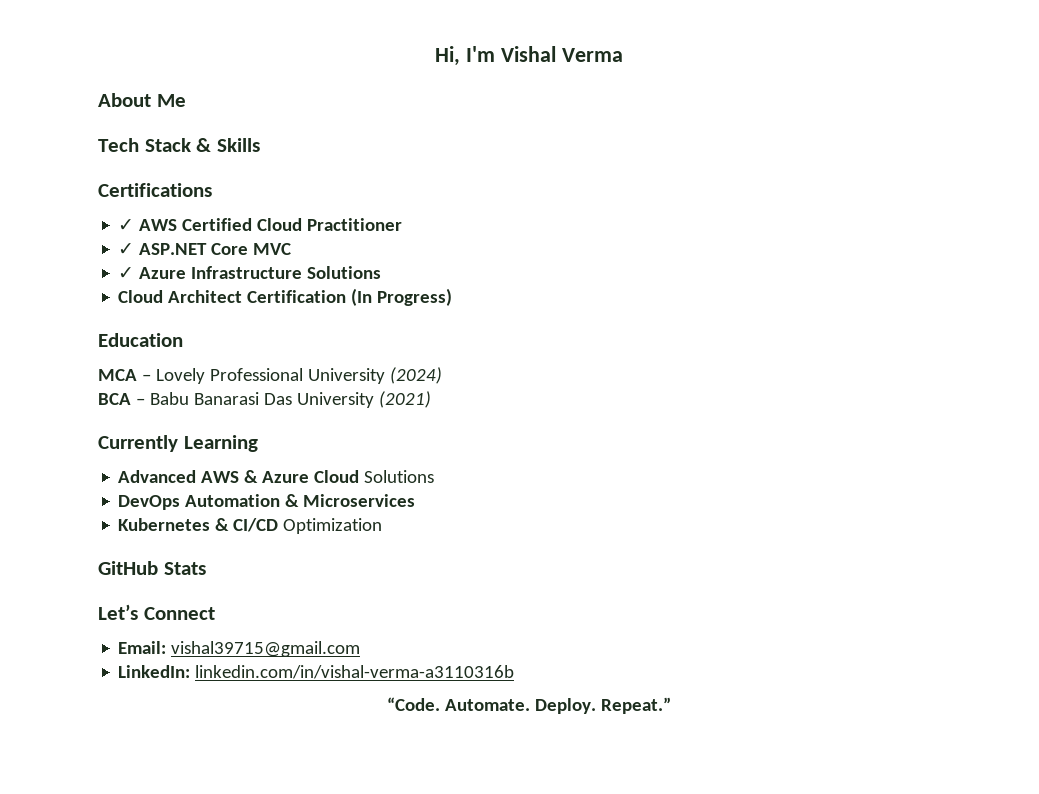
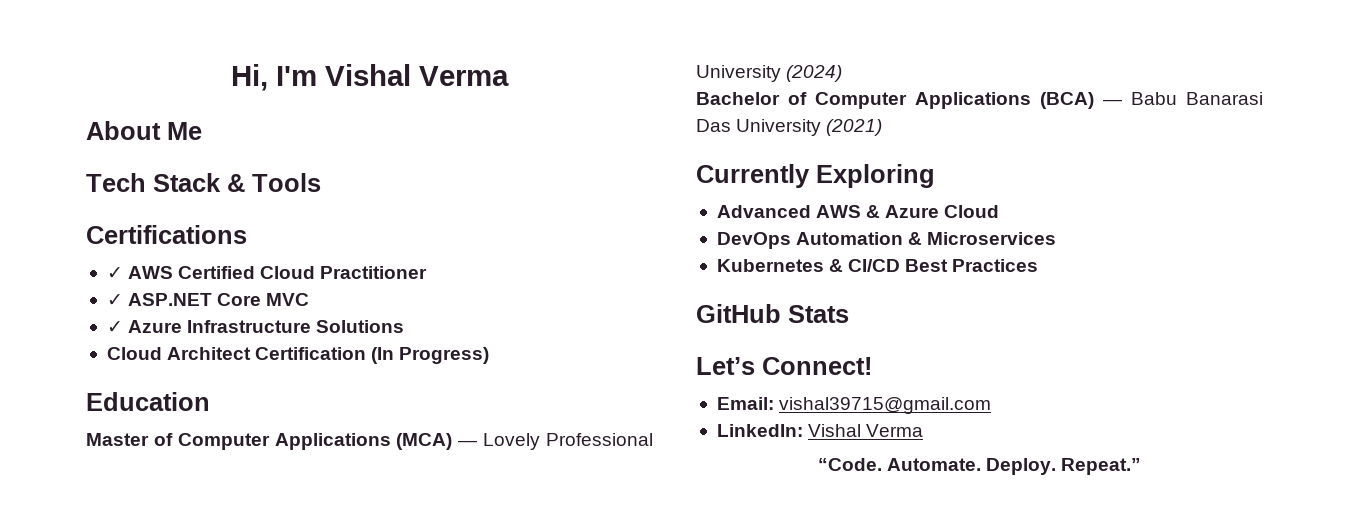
[216,138,260,152] Skills -> [252,173,321,192] Tools
[98,367,442,384] [98,393,145,405] MCA – Lovely Professional University (2024) // BCA – -> [86,433,654,450] [696,65,843,82] [696,92,1122,109] Master of Computer Applications (MCA) — Lovely Professional University (2024) // Bachelor of Computer Applications (BCA) —
[183,435,258,452] Learning -> [816,164,935,188] Exploring
[364,470,435,483] Solutions -> (1000, 211) none
[283,518,383,534] Optimization -> [905,259,1039,272] Best Practices
[143,607,215,620] Connect -> [762,357,872,375] Connect!
[195,665,515,679] linkedin.com/in/vishal-verma-a3110316b -> [808,424,924,437] Vishal Verma

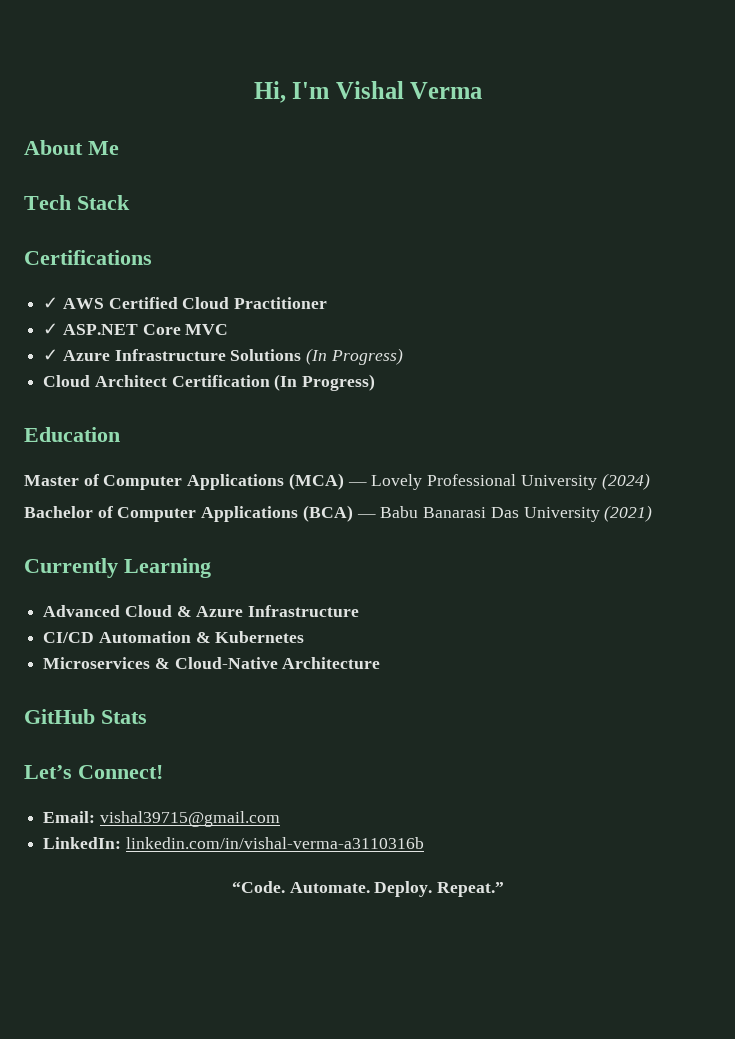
[227,173,321,192] & Tools -> (130, 202) none
(405, 326) none -> [306,348,403,365] (In Progress)
[816,164,935,188] Exploring -> [124,558,211,578] Learning
[816,205,862,218] AWS -> [124,605,172,617] Cloud
[944,205,1000,218] [716,232,791,249] Cloud // DevOps -> [248,605,360,617] [43,632,95,643] Infrastructure // CI/CD
(923, 238) none -> [215,631,305,643] Kubernetes //
[716,259,1039,272] // Kubernetes & CI/CD Best Practices -> [154,657,381,669] & Cloud-Native Architecture
[808,424,924,437] Vishal Verma -> [125,837,424,849] linkedin.com/in/vishal-verma-a3110316b

